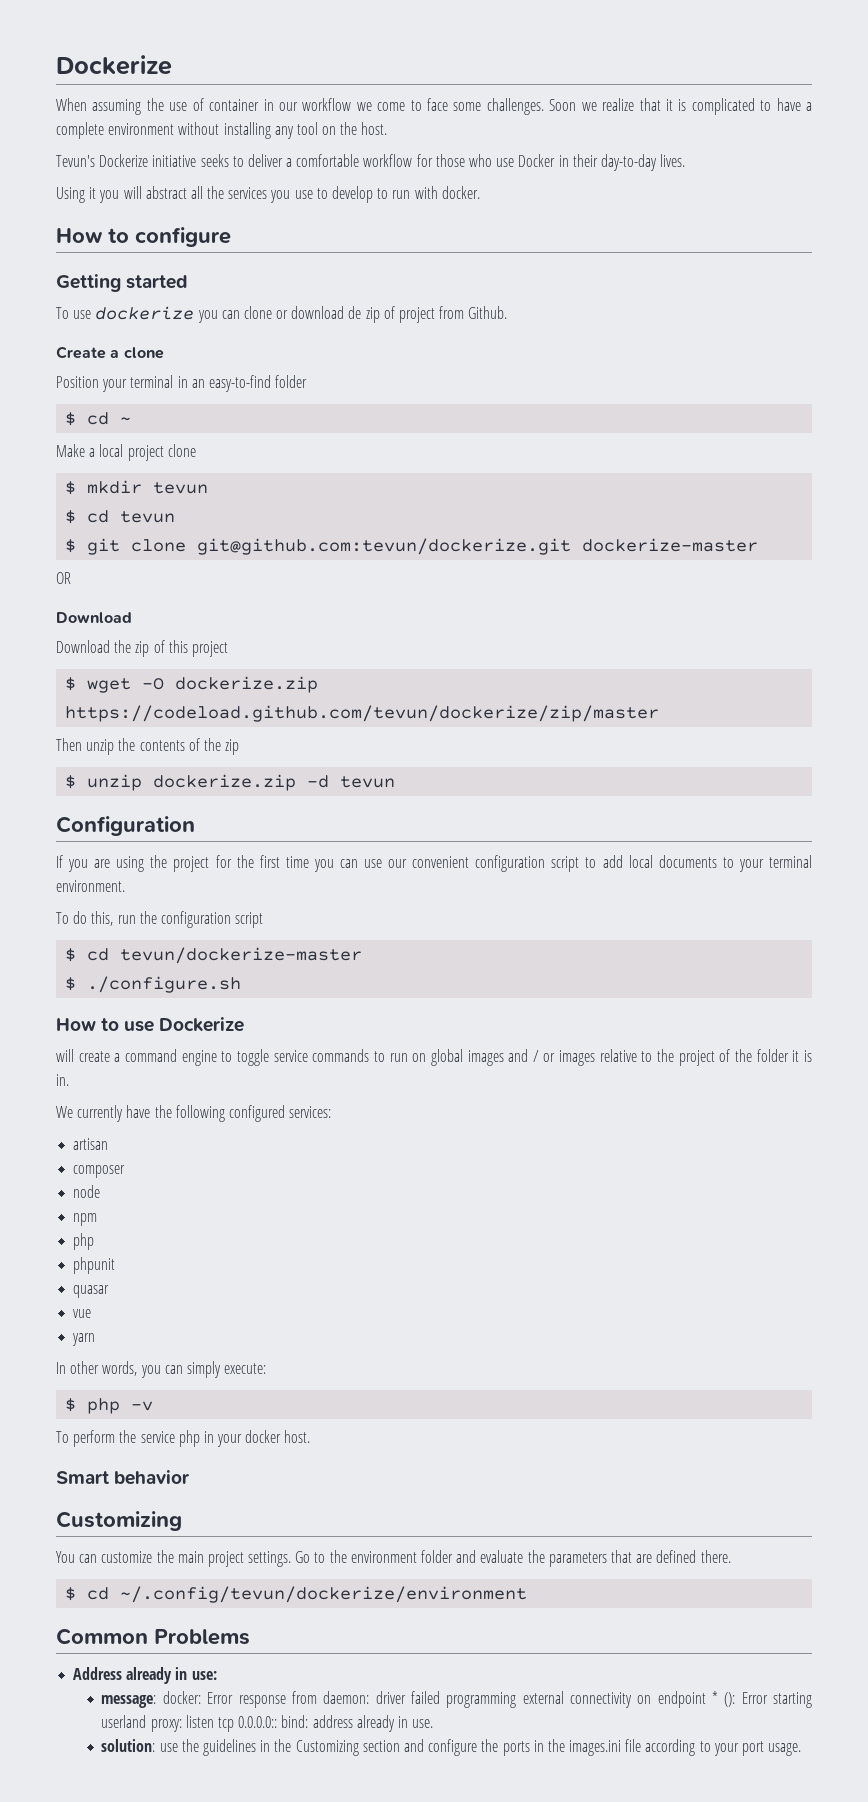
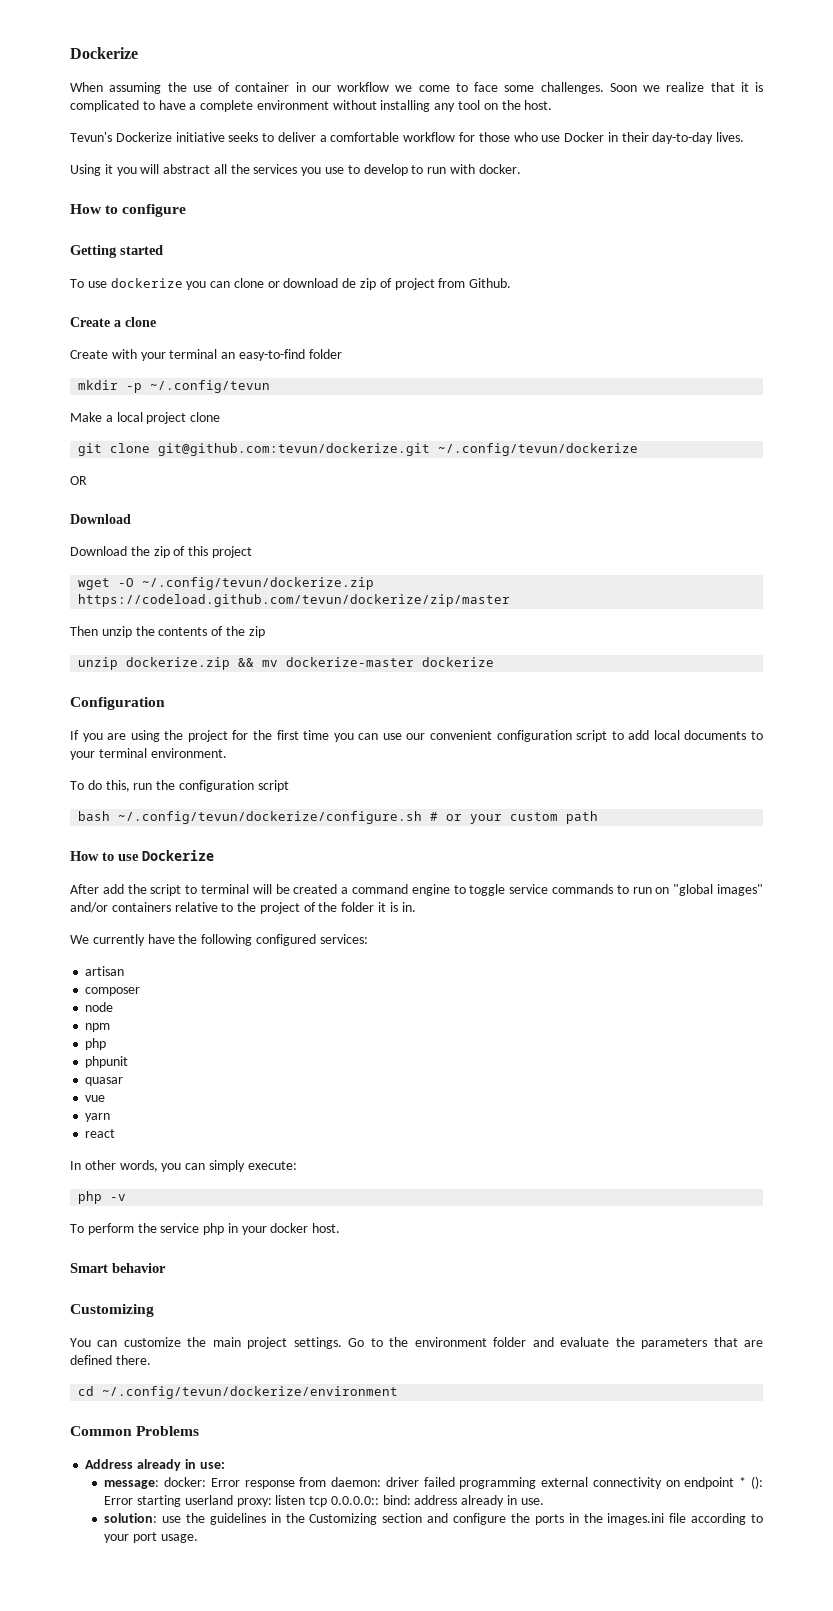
[56,375,188,392] Position your terminal in -> [70,349,218,361] Create with your terminal
[65,412,132,426] $ cd ~ -> [78,380,271,393] mkdir -p ~/.config/tevun
[65,480,209,495] [65,510,176,524] [65,539,77,553] $ mkdir tevun // $ cd tevun // $ -> (221, 417) none
[582,538,759,552] dockerize-master -> [438,443,639,456] ~/.config/tevun/dockerize
[65,677,77,691] $ -> (252, 552) none
[175,676,319,693] dockerize.zip -> [142,577,375,590] ~/.config/tevun/dockerize.zip
[65,775,77,789] $ -> (265, 632) none
[307,775,396,788] -d tevun -> [238,657,495,667] && mv dockerize-master dockerize
[65,947,363,964] [65,976,242,993] [56,1017,245,1032] [56,1049,110,1062] $ cd tevun/dockerize-master // $ ./configure.sh // How to use Dockerize // will create -> [78,811,599,824] [70,850,214,861] [70,884,338,896] bash ~/.config/tevun/dockerize/configure.sh # or your custom path // How to use Dockerize // After add the script to terminal will be created
[430,1049,596,1066] global images and / or images -> [673,884,763,896] [70,902,171,913] "global images" and/or containers
(96, 1339) none -> [85,1129,116,1138] // react
[65,1398,77,1412] $ -> (297, 1165) none
[65,1587,77,1601] $ -> (151, 1360) none

